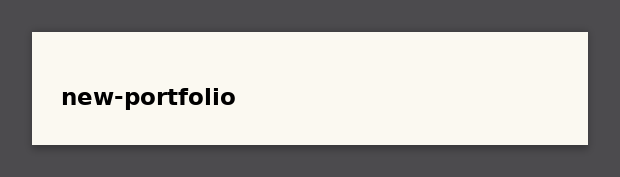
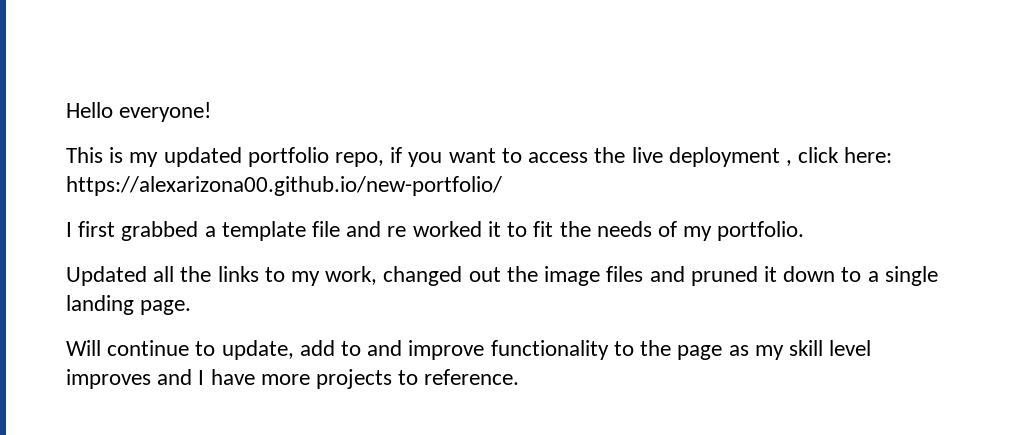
[61,88,236,110] new-portfolio -> [66,102,212,122] [66,147,893,167] [66,176,502,196] [66,221,805,241] [66,266,938,286] [66,295,192,315] [66,340,872,360] [66,369,520,389] Hello everyone! // This is my updated portfolio repo, if you want to access the live deployment , click here: https://alexarizona00.github.io/new-portfolio/ // I first grabbed a template file and re worked it to fit the needs of my portfolio. // Updated all the links to my work, changed out the image files and pruned it down to a single landing page. // Will continue to update, add to and improve functionality to the page as my skill level improves and I have more projects to reference.

